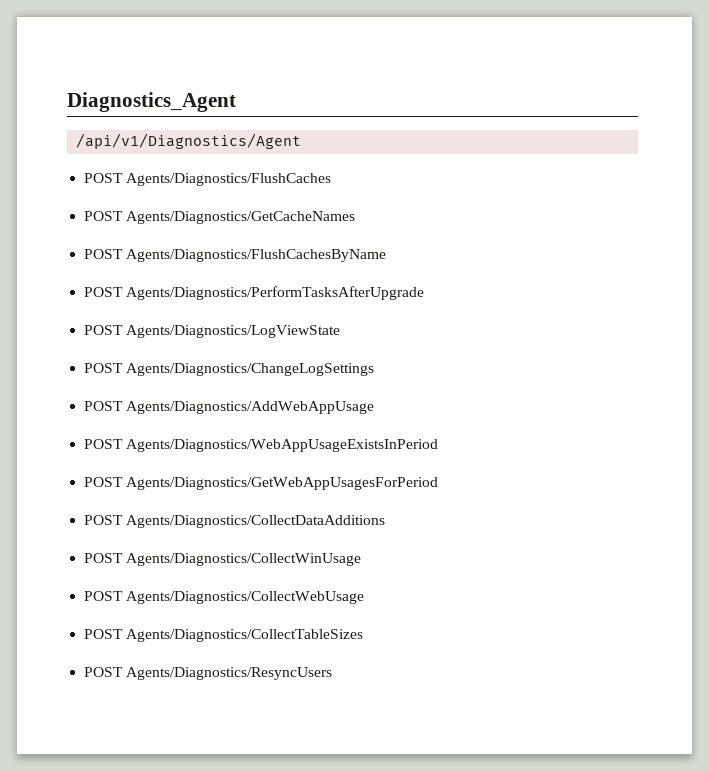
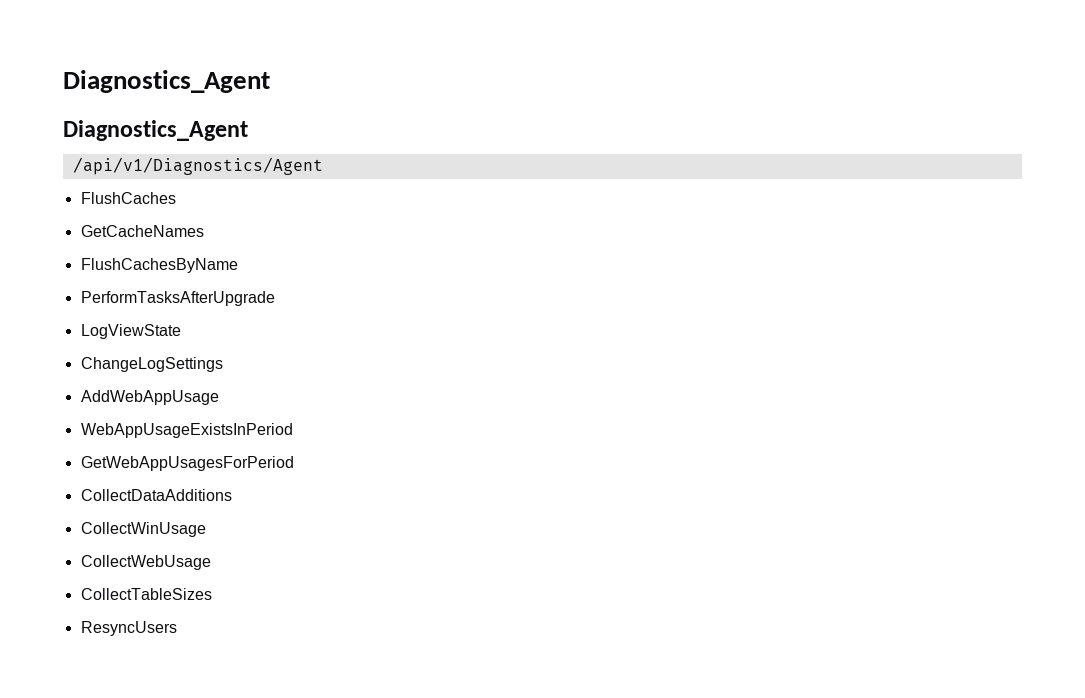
[67,92,236,112] Diagnostics_Agent -> [63,70,270,93] [63,120,248,141] Diagnostics_Agent // Diagnostics_Agent
[84,173,332,186] [84,211,356,224] [84,249,387,262] [84,286,425,300] [84,325,341,338] [84,363,375,376] [84,401,375,414] [84,439,439,452] [84,477,439,490] [84,515,386,528] [84,553,362,566] [84,591,365,604] [84,629,364,642] [84,667,333,680] POST Agents/Diagnostics/FlushCaches // POST Agents/Diagnostics/GetCacheNames // POST Agents/Diagnostics/FlushCachesByName // POST Agents/Diagnostics/PerformTasksAfterUpgrade // POST Agents/Diagnostics/LogViewState // POST Agents/Diagnostics/ChangeLogSettings // POST Agents/Diagnostics/AddWebAppUsage // POST Agents/Diagnostics/WebAppUsageExistsInPeriod // POST Agents/Diagnostics/GetWebAppUsagesForPeriod // POST Agents/Diagnostics/CollectDataAdditions // POST Agents/Diagnostics/CollectWinUsage // POST Agents/Diagnostics/CollectWebUsage // POST Agents/Diagnostics/CollectTableSizes // POST Agents/Diagnostics/ResyncUsers -> [80,192,176,204] [80,225,204,237] [80,258,238,273] [80,291,275,306] [80,324,181,339] [80,357,223,372] [80,390,219,405] [80,423,293,438] [80,456,294,471] [80,489,232,501] [80,522,206,537] [80,555,211,570] [80,588,212,600] [80,621,177,636] FlushCaches // GetCacheNames // FlushCachesByName // PerformTasksAfterUpgrade // LogViewState // ChangeLogSettings // AddWebAppUsage // WebAppUsageExistsInPeriod // GetWebAppUsagesForPeriod // CollectDataAdditions // CollectWinUsage // CollectWebUsage // CollectTableSizes // ResyncUsers

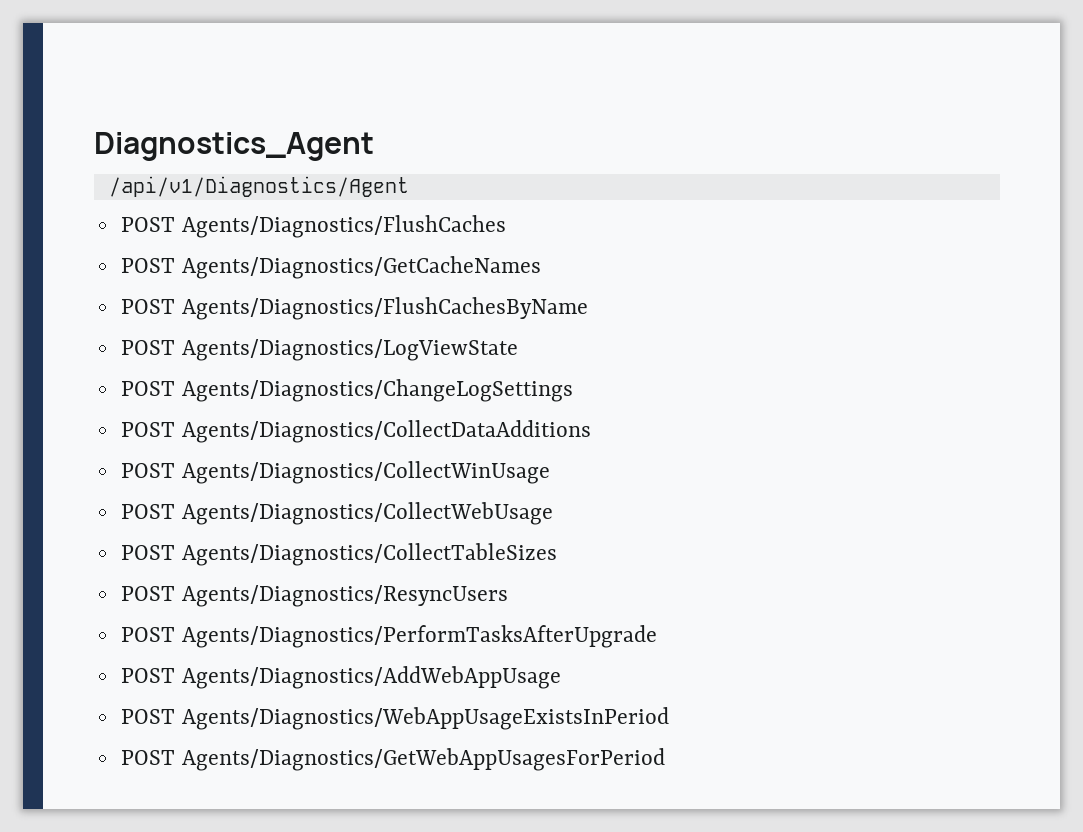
[63,70,270,93] [63,120,248,141] Diagnostics_Agent // Diagnostics_Agent -> [94,132,374,161] Diagnostics_Agent
[80,192,176,204] [80,225,204,237] [80,258,238,273] [80,291,275,306] [80,324,181,339] [80,357,223,372] [80,390,219,405] [80,423,293,438] [80,456,294,471] [80,489,232,501] [80,522,206,537] [80,555,211,570] [80,588,212,600] [80,621,177,636] FlushCaches // GetCacheNames // FlushCachesByName // PerformTasksAfterUpgrade // LogViewState // ChangeLogSettings // AddWebAppUsage // WebAppUsageExistsInPeriod // GetWebAppUsagesForPeriod // CollectDataAdditions // CollectWinUsage // CollectWebUsage // CollectTableSizes // ResyncUsers -> [120,215,506,238] [120,256,541,279] [120,297,588,320] [120,339,518,361] [120,379,573,402] [120,420,591,443] [120,461,550,484] [120,502,553,525] [120,543,557,566] [120,585,508,607] [120,625,657,648] [120,666,561,689] [120,707,669,730] [120,748,665,771] POST Agents/Diagnostics/FlushCaches // POST Agents/Diagnostics/GetCacheNames // POST Agents/Diagnostics/FlushCachesByName // POST Agents/Diagnostics/LogViewState // POST Agents/Diagnostics/ChangeLogSettings // POST Agents/Diagnostics/CollectDataAdditions // POST Agents/Diagnostics/CollectWinUsage // POST Agents/Diagnostics/CollectWebUsage // POST Agents/Diagnostics/CollectTableSizes // POST Agents/Diagnostics/ResyncUsers // POST Agents/Diagnostics/PerformTasksAfterUpgrade // POST Agents/Diagnostics/AddWebAppUsage // POST Agents/Diagnostics/WebAppUsageExistsInPeriod // POST Agents/Diagnostics/GetWebAppUsagesForPeriod

